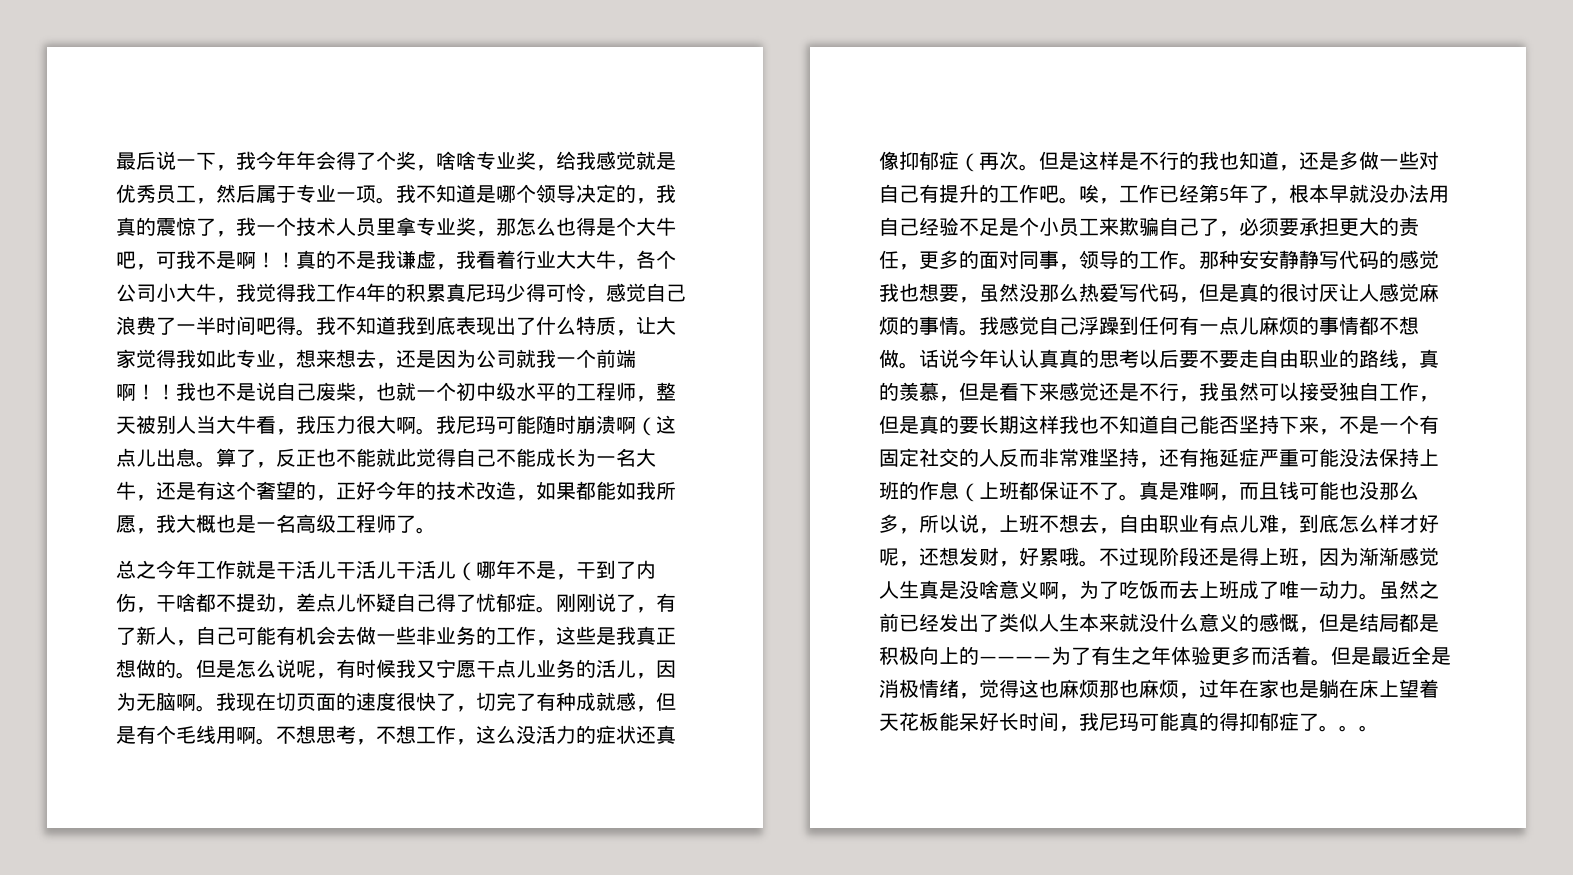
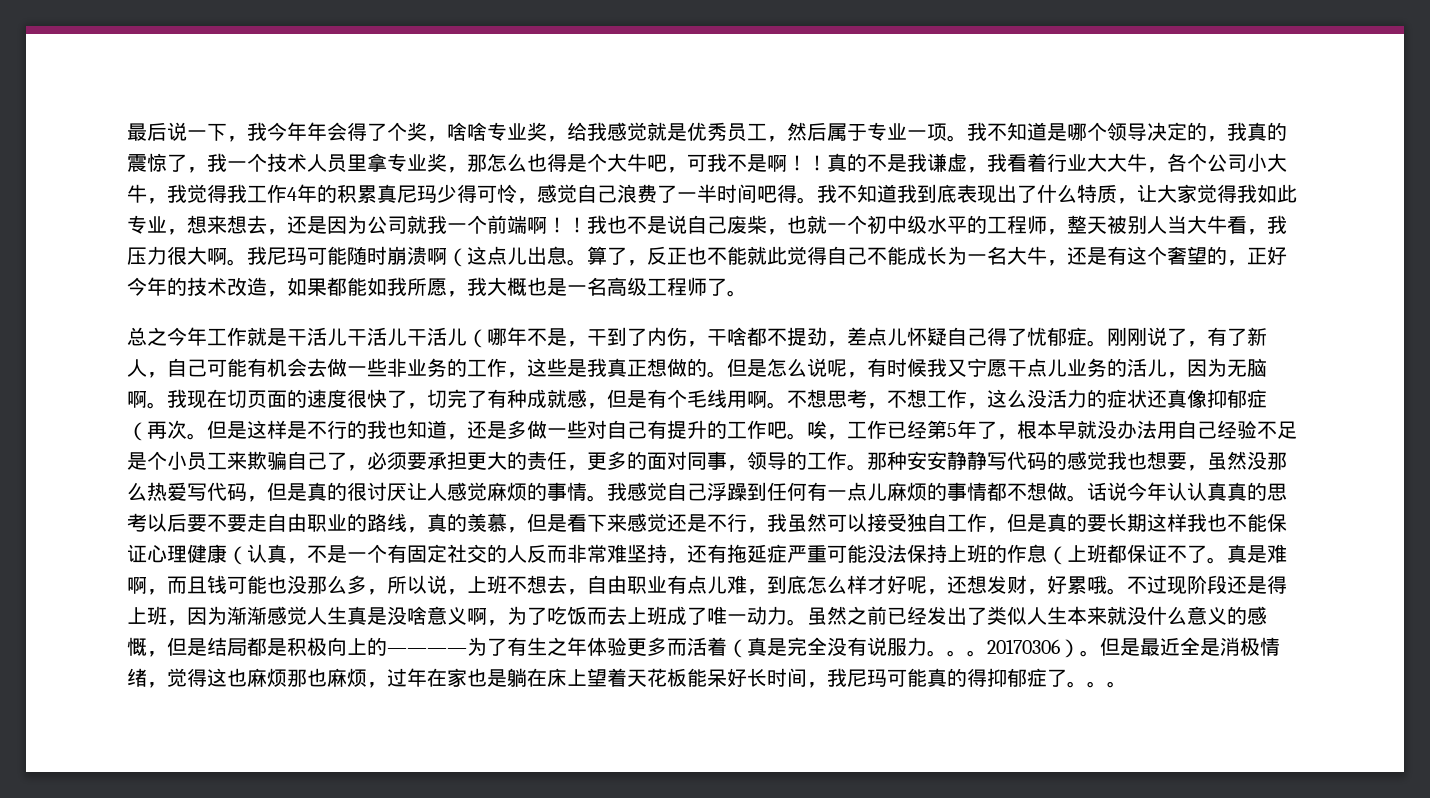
[1119,415,1319,434] 知道自己能否坚持下来 -> [1247,513,1287,532] [127,544,287,565] 能保证心理健康（认真
(1311, 655) none -> [727,637,1080,658] （真是完全没有说服力。。。20170306）

